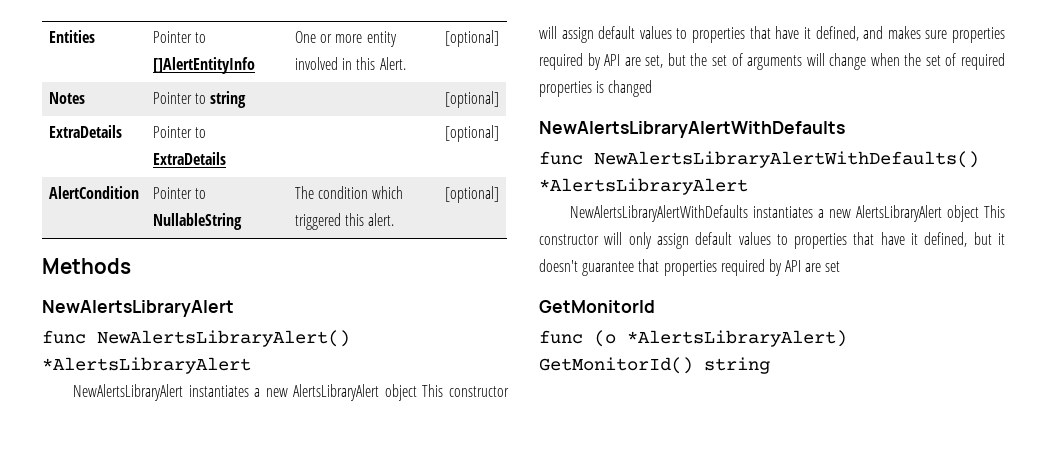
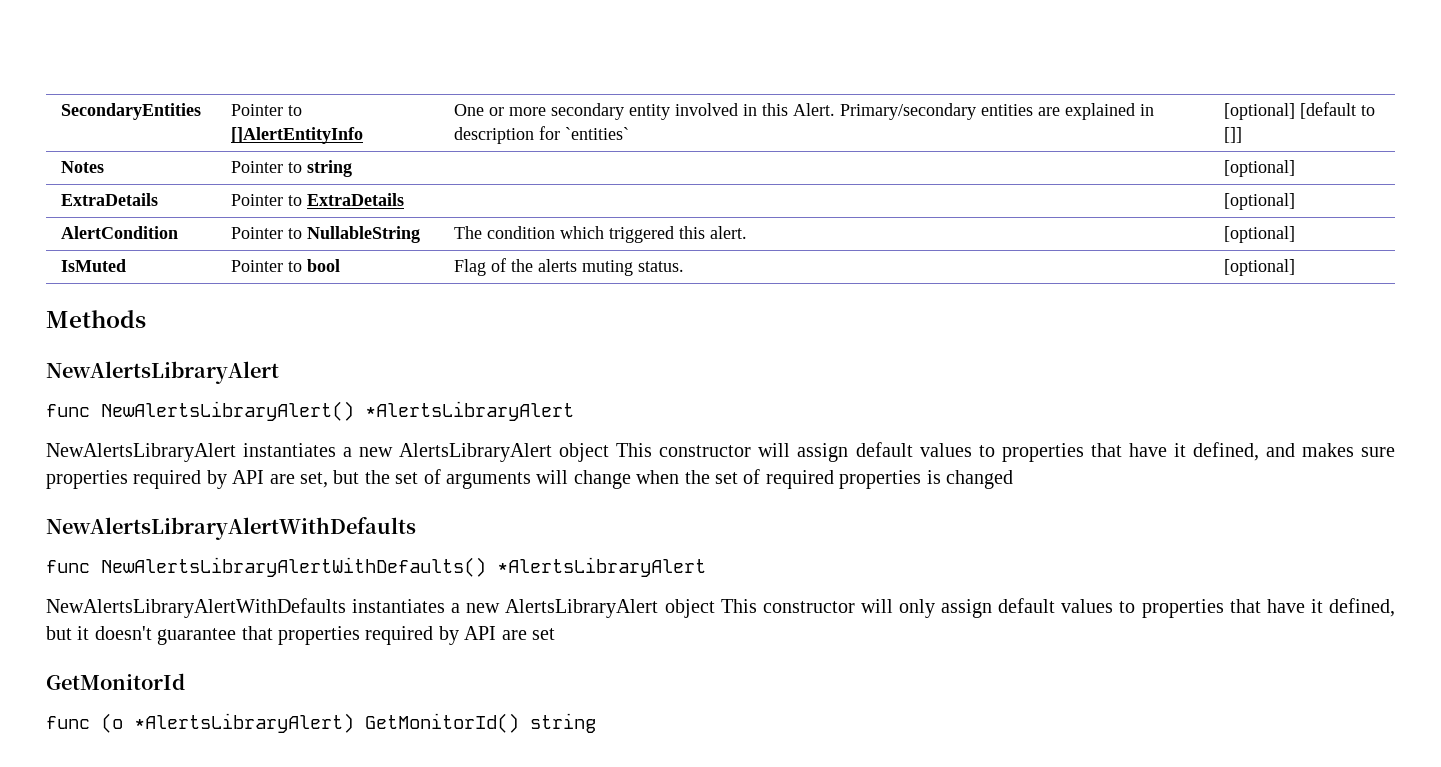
[48,30,95,43] Entities -> [60,103,201,120] SecondaryEntities
(363, 38) none -> [550,103,624,120] secondary
[444,30,499,47] | [optional] -> [839,103,1154,120] [453,126,629,144] [1223,102,1375,120] [1223,127,1242,143] Primary/secondary entities are explained in description for `entities` | [optional] [default to []]
(499, 194) none -> [60,259,126,272] [230,259,340,272] [453,258,684,276] [1223,259,1295,276] // IsMuted | Pointer to bool | Flag of the alerts muting status. | [optional]

